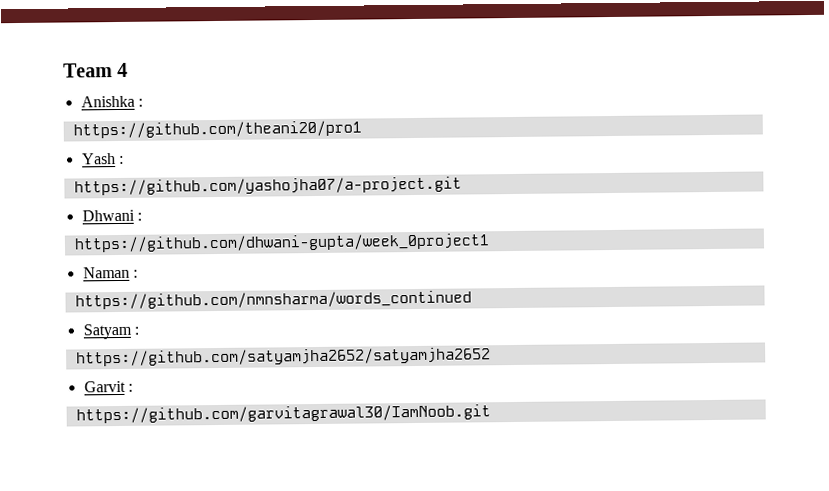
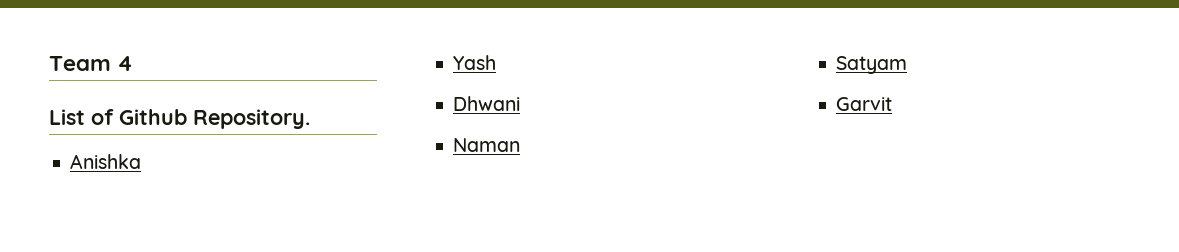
(129, 70) none -> [49,109,310,129] // List of Github Repository.
[137,98,143,107] [72,120,362,139] : // https://github.com/theani20/pro1 -> (142, 161) none
[118,155,124,164] [73,176,462,196] : // https://github.com/yashojha07/a-project.git -> (497, 62) none
[136,212,142,221] [73,233,490,253] : // https://github.com/dhwani-gupta/week_0project1 -> (521, 103) none
[132,269,138,278] [74,290,472,310] : // https://github.com/nmnsharma/words_continued -> (521, 145) none
[133,326,139,335] [75,347,491,367] : // https://github.com/satyamjha2652/satyamjha2652 -> (908, 65) none
[127,383,133,392] [75,404,491,424] : // https://github.com/garvitagrawal30/IamNoob.git -> (893, 104) none

